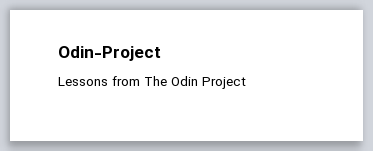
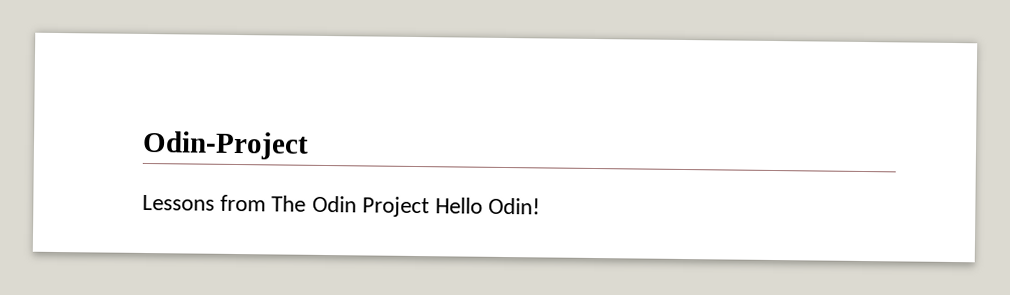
(246, 83) none -> [435,197,541,215] Hello Odin!

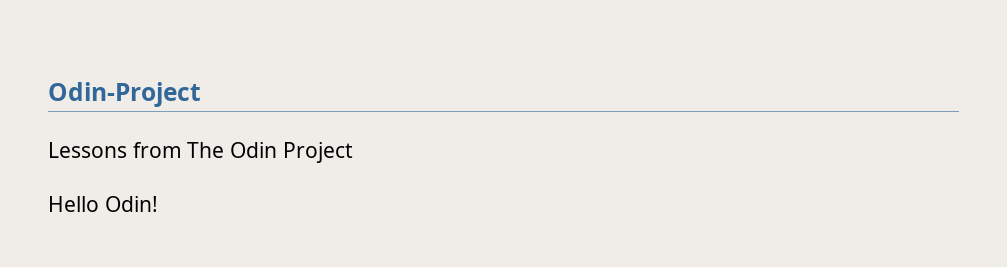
(430, 207) none -> (353, 152) //

